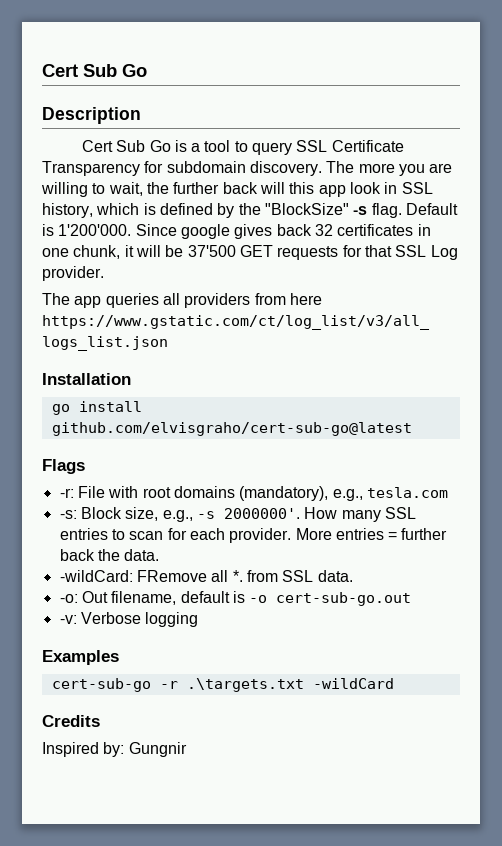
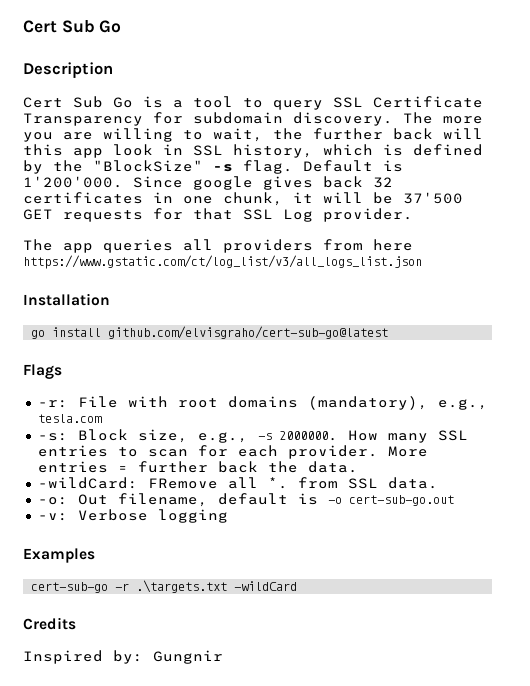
[223,508,300,519] 2000000'. -> [278,431,338,441] 2000000.

